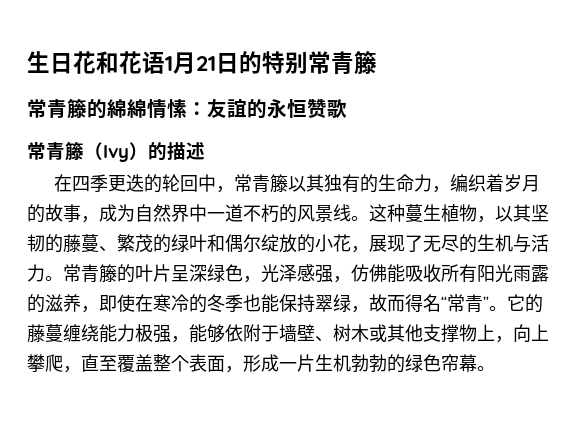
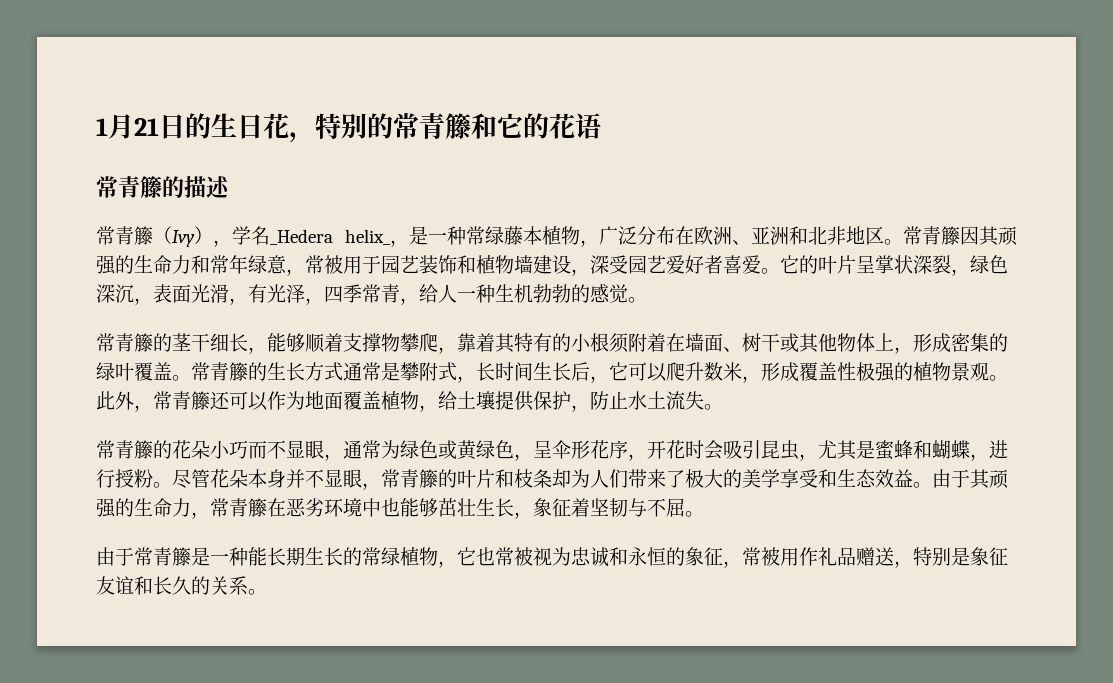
[27,51,165,74] 生日花和花语 -> (96, 127) none
[262,51,377,75] [27,98,347,119] [27,141,205,162] [53,174,540,193] [27,203,549,223] [27,234,549,253] [27,264,549,283] [27,294,543,313] [27,324,549,343] [27,354,477,373] 特别常青籐 // 常青籐的綿綿情愫：友誼的永恒赞歌 // 常青籐（Ivy）的描述 // 在四季更迭的轮回中，常青籐以其独有的生命力，编织着岁月的故事，成为自然界中一道不朽的风景线。这种蔓生植物，以其坚韧的藤蔓、繁茂的绿叶和偶尔绽放的小花，展现了无尽的生机与活力。常青籐的叶片呈深绿色，光泽感强，仿佛能吸收所有阳光雨露的滋养，即使在寒冷的冬季也能保持翠绿，故而得名“常青”。它的藤蔓缠绕能力极强，能够依附于墙壁、树木或其他支撑物上，向上攀爬，直至覆盖整个表面，形成一片生机勃勃的绿色帘幕 -> [211,112,601,143] [96,176,230,198] [96,226,1017,247] [96,255,1008,276] [96,284,647,305] [96,333,1008,354] [96,362,1008,383] [96,391,723,412] [96,440,1008,461] [96,469,1008,490] [96,498,704,519] [96,547,1008,568] [96,576,248,595] 生日花，特别的常青籐和它的花语 // 常青籐的描述 // 常青籐（Ivy），学名_Hedera helix_，是一种常绿藤本植物，广泛分布在欧洲、亚洲和北非地区。常青籐因其顽强的生命力和常年绿意，常被用于园艺装饰和植物墙建设，深受园艺爱好者喜爱。它的叶片呈掌状深裂，绿色深沉，表面光滑，有光泽，四季常青，给人一种生机勃勃的感觉。 // 常青籐的茎干细长，能够顺着支撑物攀爬，靠着其特有的小根须附着在墙面、树干或其他物体上，形成密集的绿叶覆盖。常青籐的生长方式通常是攀附式，长时间生长后，它可以爬升数米，形成覆盖性极强的植物景观。此外，常青籐还可以作为地面覆盖植物，给土壤提供保护，防止水土流失。 // 常青籐的花朵小巧而不显眼，通常为绿色或黄绿色，呈伞形花序，开花时会吸引昆虫，尤其是蜜蜂和蝴蝶，进行授粉。尽管花朵本身并不显眼，常青籐的叶片和枝条却为人们带来了极大的美学享受和生态效益。由于其顽强的生命力，常青籐在恶劣环境中也能够茁壮生长，象征着坚韧与不屈。 // 由于常青籐是一种能长期生长的常绿植物，它也常被视为忠诚和永恒的象征，常被用作礼品赠送，特别是象征友谊和长久的关系

